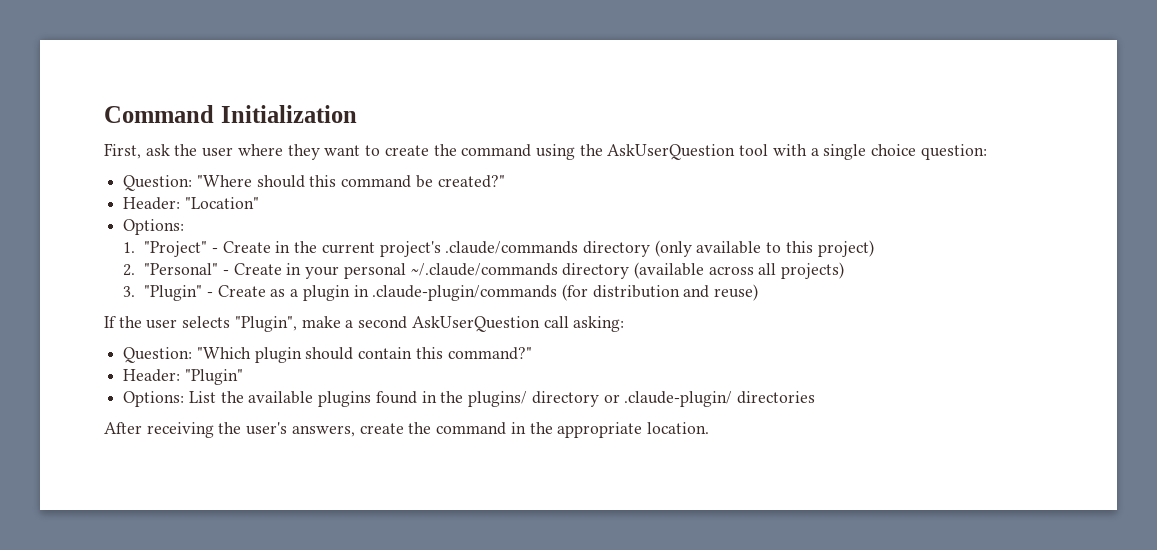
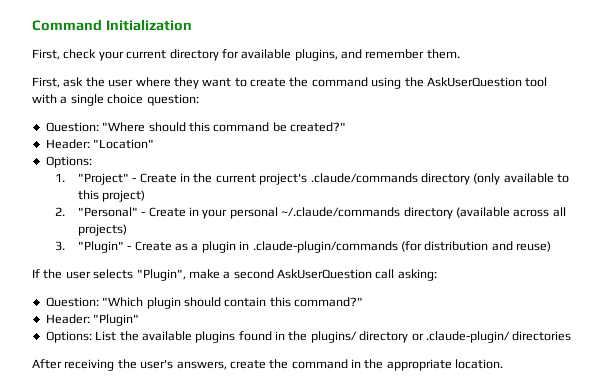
(357, 114) none -> [32,49,460,61] // First, check your current directory for available plugins, and remember them.

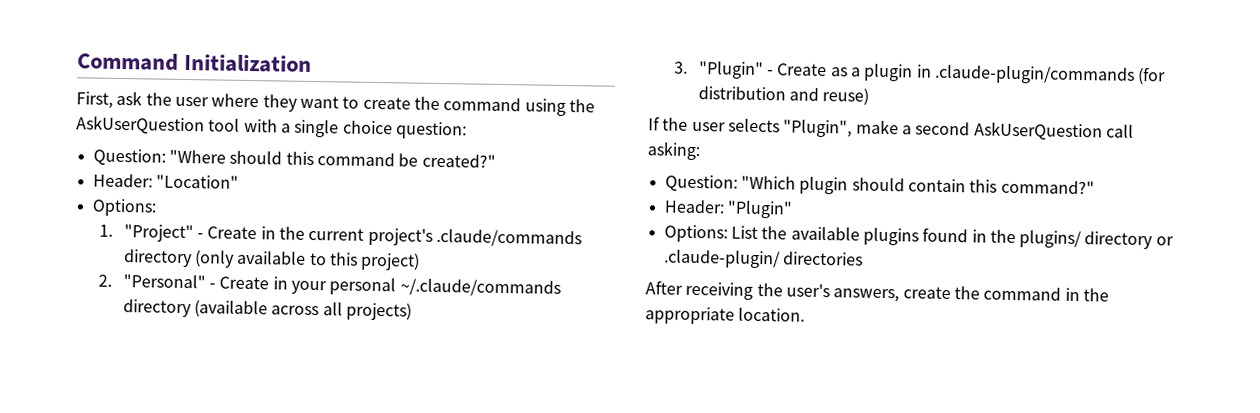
[32,49,460,61] // First, check your current directory for available plugins, and remember them. -> (313, 63) none

